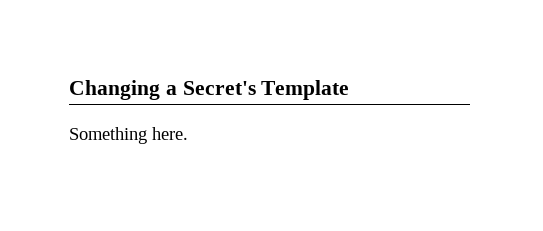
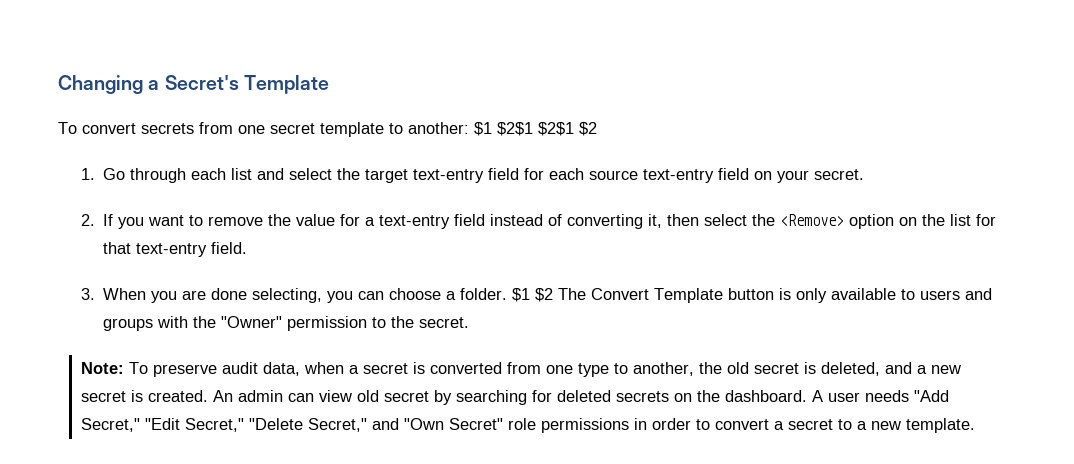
[69,127,188,144] Something here. -> [58,122,597,137] [80,168,865,183] [80,214,997,229] [103,242,248,257] [80,288,993,303] [103,316,470,331] [80,362,961,377] [80,390,949,405] [80,418,975,433] To convert secrets from one secret template to another: $1 $2$1 $2$1 $2 // 1. Go through each list and select the target text-entry field for each source text-entry field on your secret. // 2. If you want to remove the value for a text-entry field instead of converting it, then select the <Remove> option on the list for that text-entry field. // 3. When you are done selecting, you can choose a folder. $1 $2 The Convert Template button is only available to users and groups with the "Owner" permission to the secret. // Note: To preserve audit data, when a secret is converted from one type to another, the old secret is deleted, and a new secret is created. An admin can view old secret by searching for deleted secrets on the dashboard. A user needs "Add Secret," "Edit Secret," "Delete Secret," and "Own Secret" role permissions in order to convert a secret to a new template.

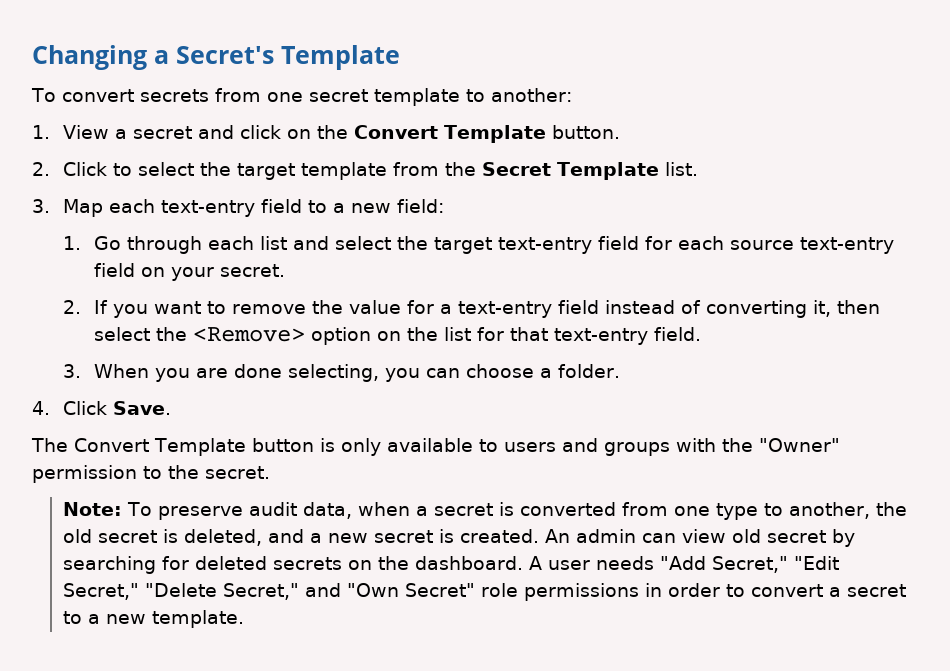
[474,122,597,136] $1 $2$1 $2$1 $2 -> [32,125,620,143] [32,162,698,180] [32,199,444,217] // 1. View a secret and click on the Convert Template button. // 2. Click to select the target template from the Secret Template list. // 3. Map each text-entry field to a new field:
[512,288,554,302] $1 $2 -> [32,401,171,415] // 4. Click Save. //

